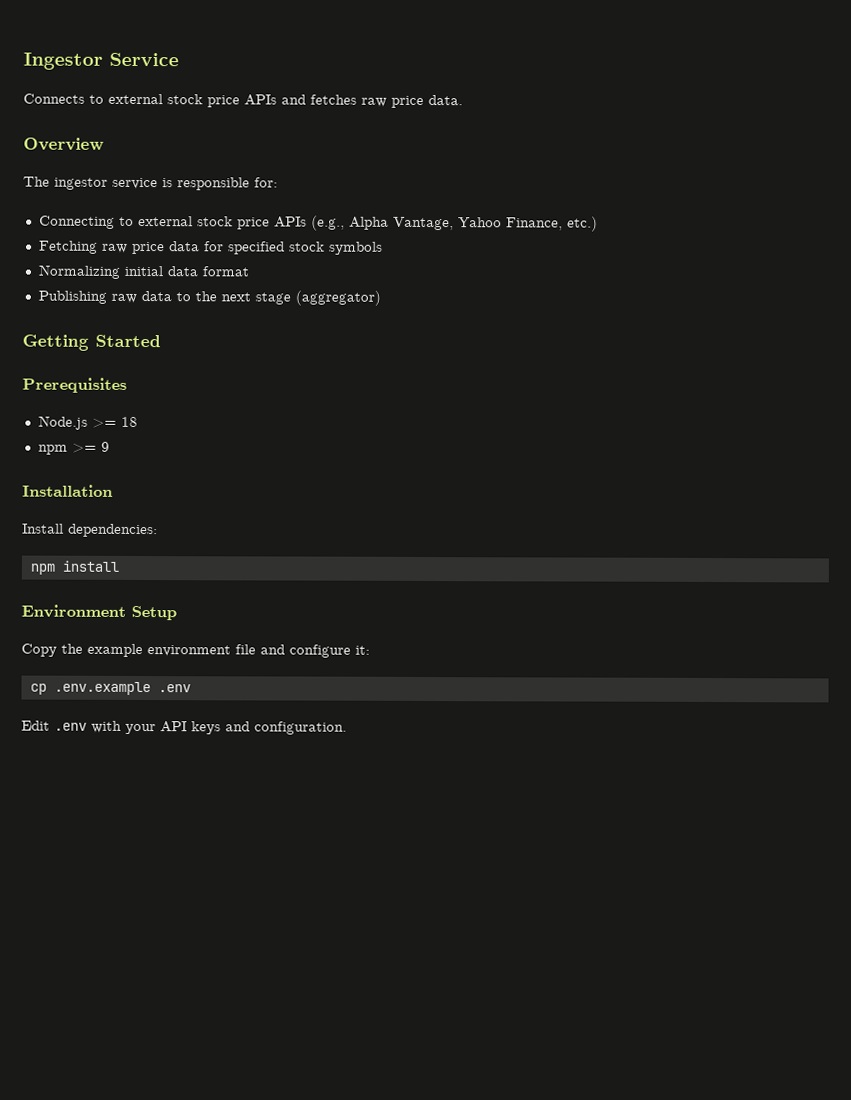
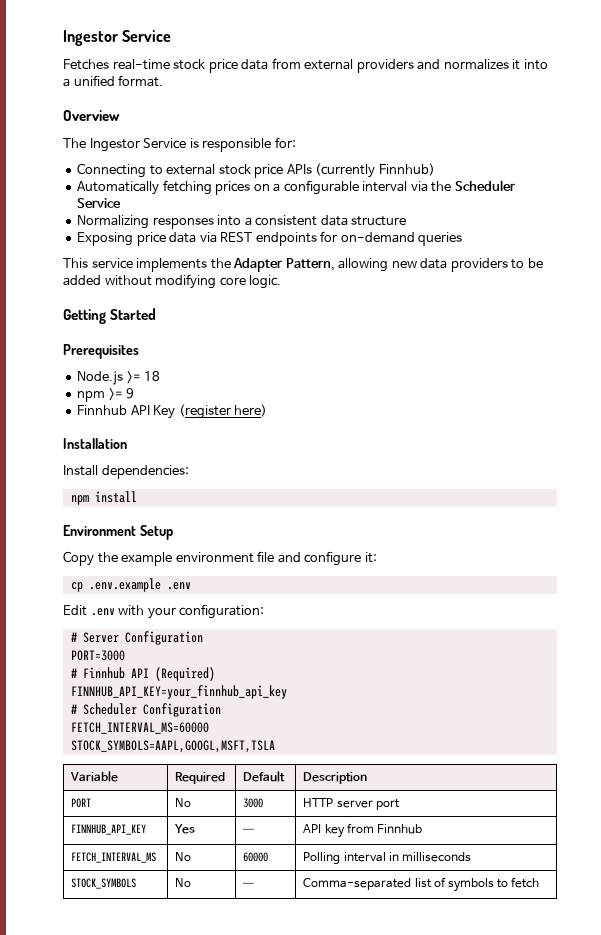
[23,93,463,108] Connects to external stock price APIs and fetches raw price data. -> [63,58,548,73] [63,75,164,87] Fetches real-time stock price data from external providers and normalizes it into a unified format.
[54,177,158,190] ingestor service -> [89,138,187,152] Ingestor Service
[310,215,598,232] [38,240,383,255] [37,264,249,279] [37,290,381,306] (e.g., Alpha Vantage, Yahoo Finance, etc.) // Fetching raw price data for specified stock symbols // Normalizing initial data format // Publishing raw data to the next stage (aggregator) -> [315,163,435,178] [77,180,515,195] [77,198,122,208] [77,215,407,229] [77,231,463,246] [63,258,543,272] [63,274,282,289] (currently Finnhub) // Automatically fetching prices on a configurable interval via the Scheduler Service // Normalizing responses into a consistent data structure // Exposing price data via REST endpoints for on-demand queries // This service implements the Adapter Pattern, allowing new data providers to be added without modifying core logic.
(110, 446) none -> [77,404,268,419] // Finnhub API Key (register here)
[160,721,347,735] API keys and configuration. -> [179,604,265,619] [70,631,203,645] [70,650,125,661] [70,667,215,681] [70,685,287,699] [70,703,221,717] [70,722,209,734] [70,740,275,753] [70,771,119,782] [175,772,226,784] [243,771,286,782] [303,772,368,784] [71,798,92,808] [175,798,192,807] [243,798,264,808] [303,798,400,810] [71,824,147,835] [174,824,196,834] [243,828,255,833] [303,823,422,838] [71,852,157,863] [175,852,192,861] [243,852,269,862] [303,852,471,864] [71,878,137,889] [175,878,192,887] [243,882,255,887] [303,877,539,892] configuration: // # Server Configuration // PORT=3000 // # Finnhub API (Required) // FINNHUB_API_KEY=your_finnhub_api_key // # Scheduler Configuration // FETCH_INTERVAL_MS=60000 // STOCK_SYMBOLS=AAPL,GOOGL,MSFT,TSLA // Variable | Required | Default | Description // PORT | No | 3000 | HTTP server port // FINNHUB_API_KEY | Yes | — | API key from Finnhub // FETCH_INTERVAL_MS | No | 60000 | Polling interval in milliseconds // STOCK_SYMBOLS | No | — | Comma-separated list of symbols to fetch

